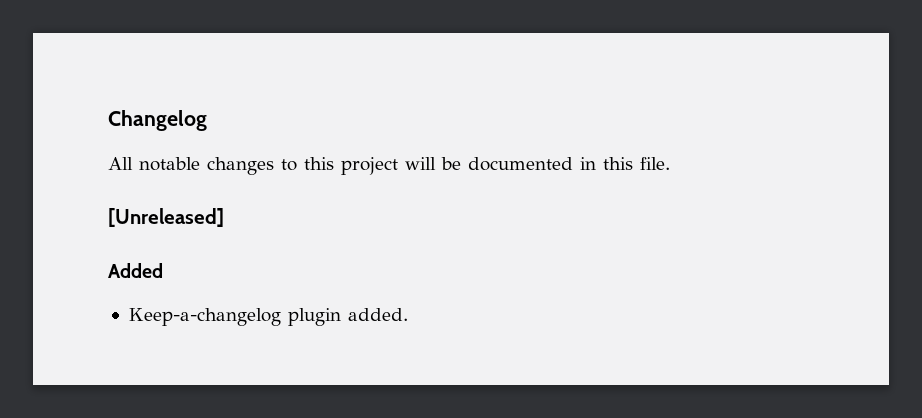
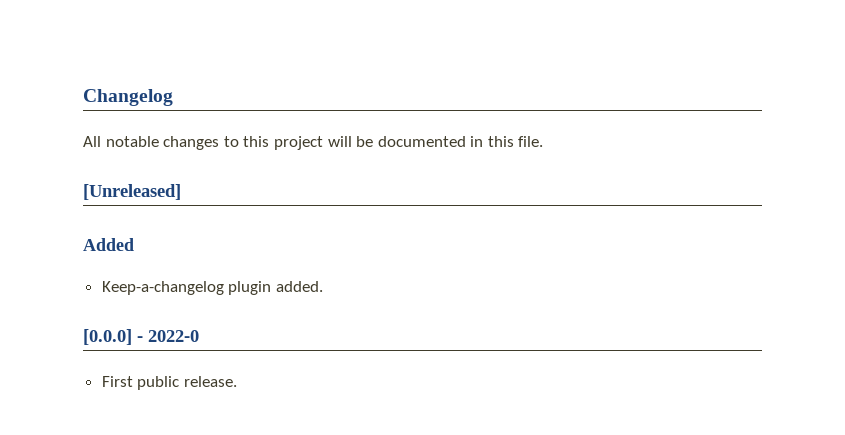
(408, 314) none -> [83,329,199,345] [101,376,237,390] // [0.0.0] - 2022-0 // First public release.

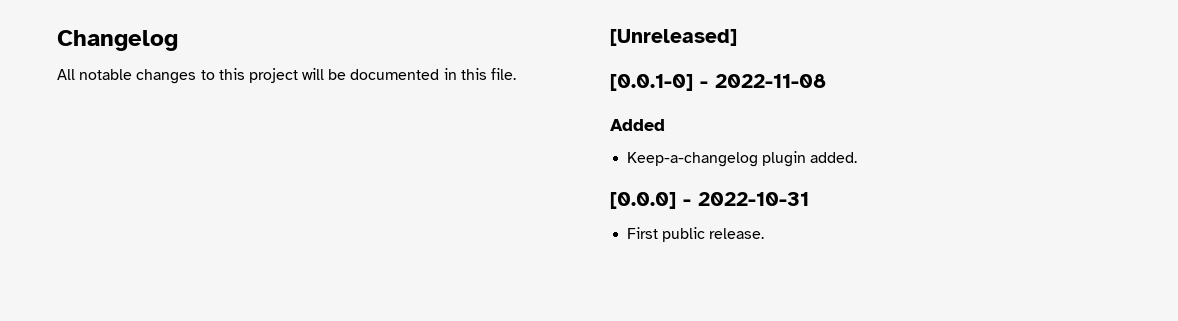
(181, 192) none -> [610,74,826,91] // [0.0.1-0] - 2022-11-08
[148,330,199,342] 2022-0 -> [698,192,809,206] 2022-10-31

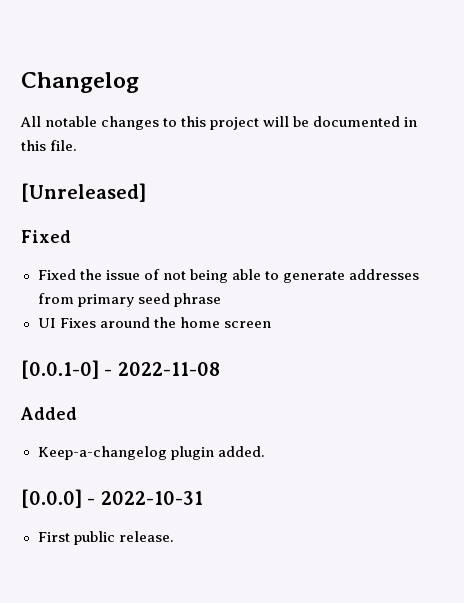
(737, 37) none -> [21,230,71,243] [37,269,419,283] [37,293,221,307] [37,317,271,328] // Fixed // Fixed the issue of not being able to generate addresses from primary seed phrase // UI Fixes around the home screen

